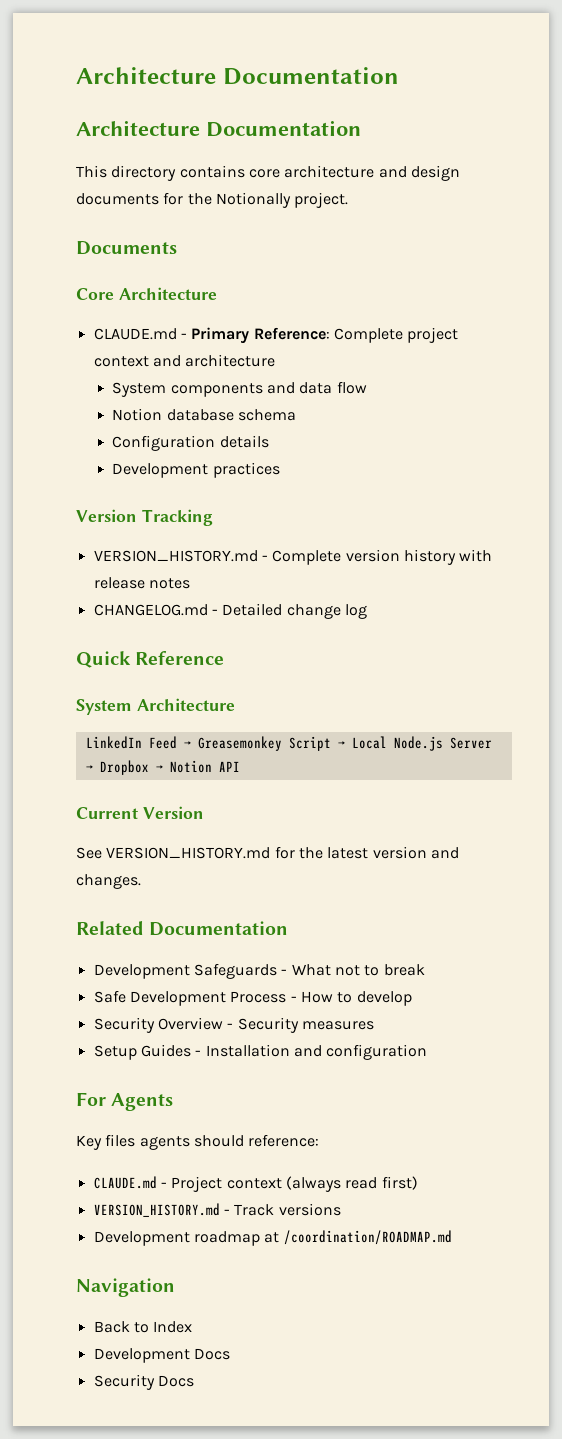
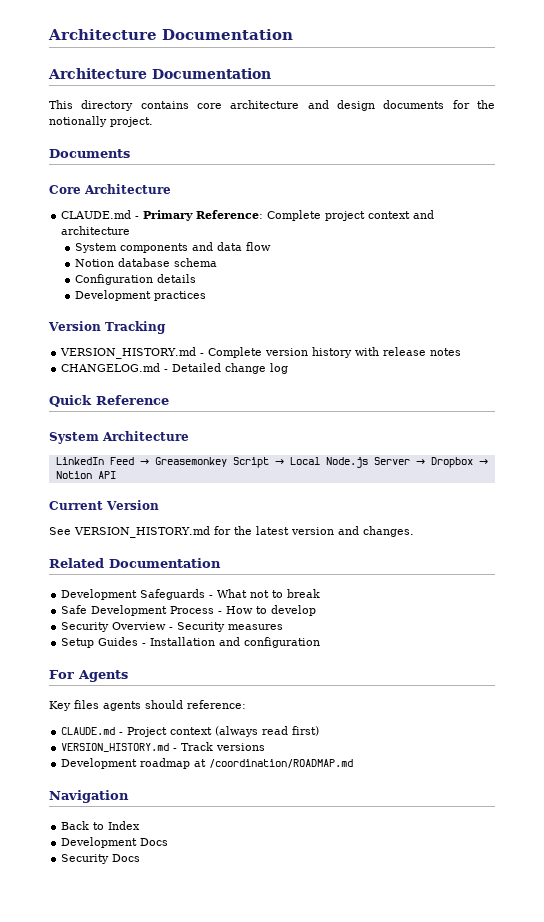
[215,192,291,208] Notionally -> [49,116,107,127] notionally

